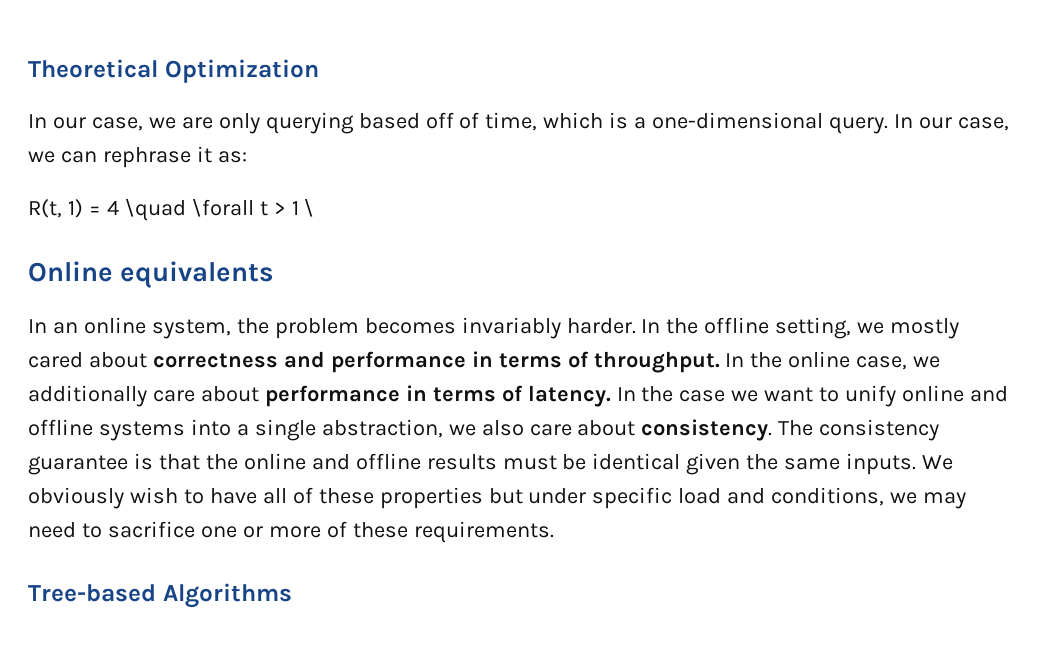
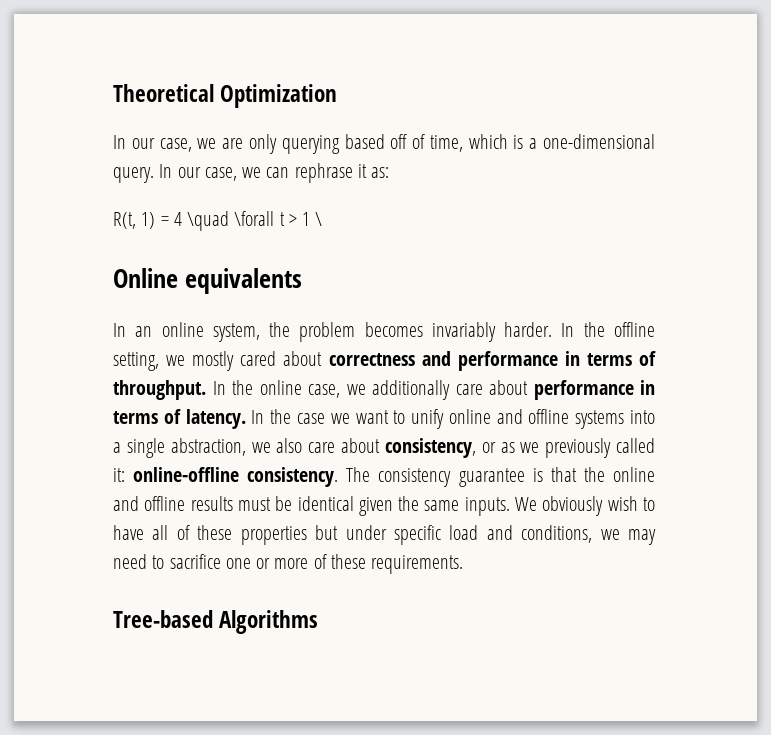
(636, 428) none -> [384,438,655,458] [113,467,240,482] consistency, or as we previously called it: online-offline

